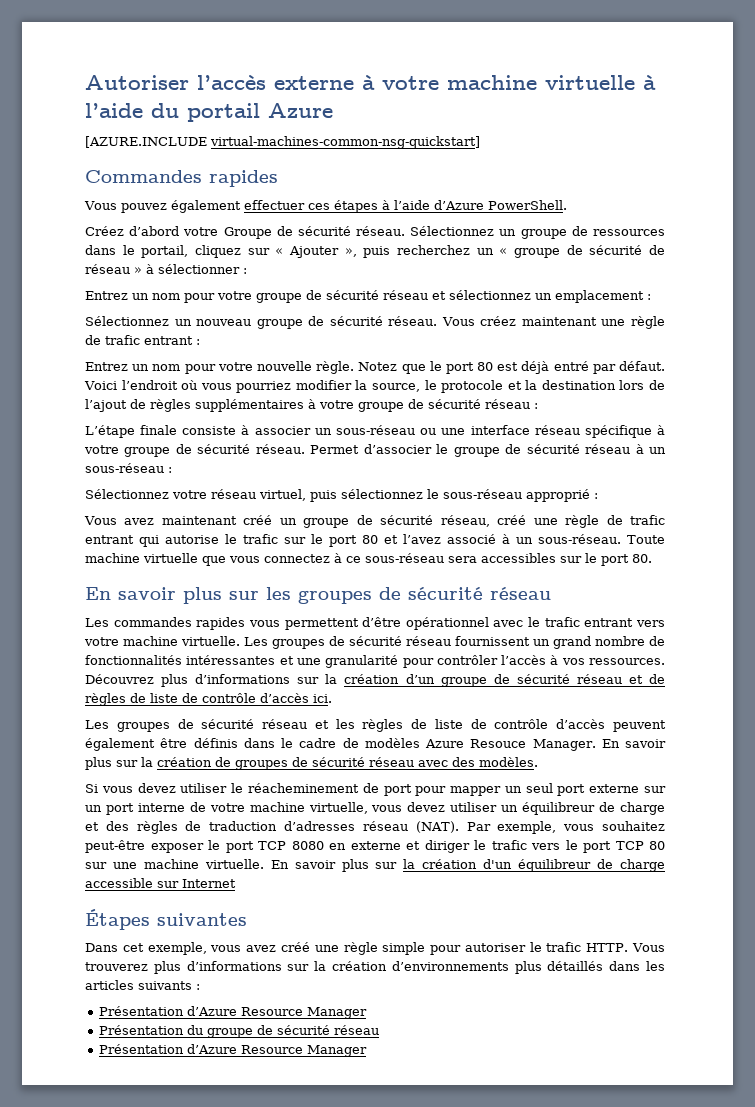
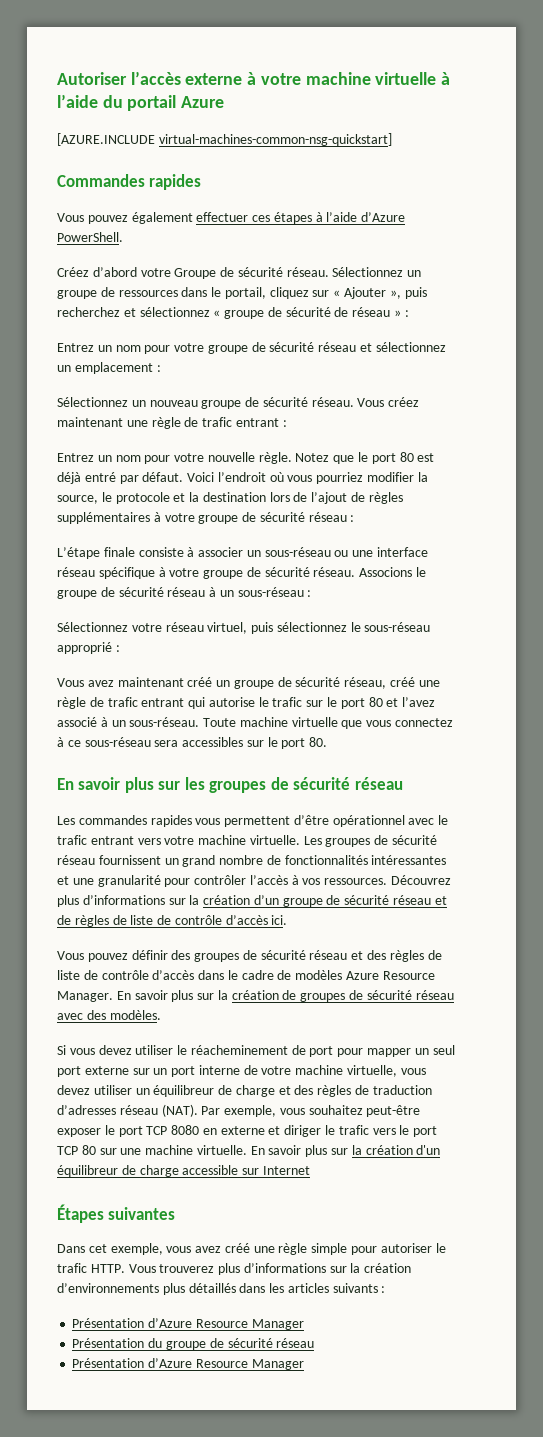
[476,248,494,255] un -> [123,307,210,317] et sélectionnez
[146,264,240,274] à sélectionner -> (402, 313) none
[310,444,432,454] Permet d’associer -> [359,567,413,577] Associons
[85,720,109,729] Les -> [57,950,191,962] Vous pouvez définir des
[335,719,666,732] [85,738,238,751] les règles de liste de contrôle d’accès peuvent également être définis -> [367,950,442,962] [57,970,195,980] des règles de liste de contrôle d’accès
[470,739,527,748] Resouce -> [382,971,435,980] Resource

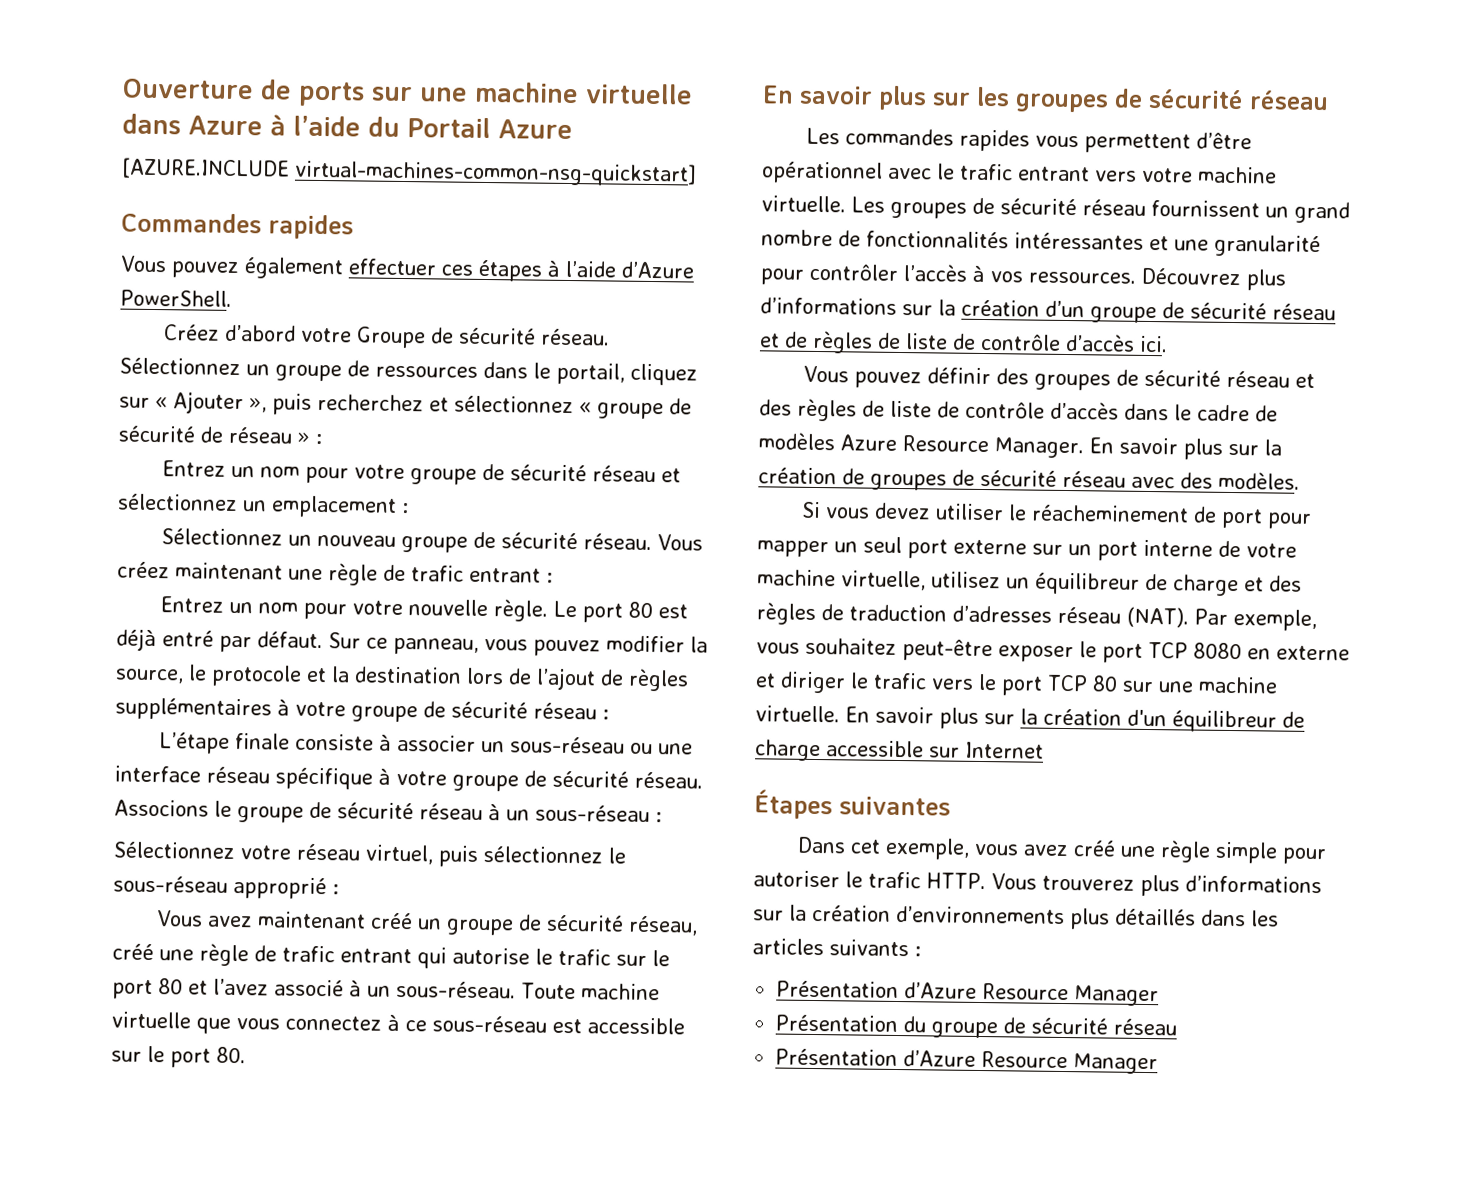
[57,71,437,85] Autoriser l’accès externe à votre machine virtuelle -> [122,78,693,107] [122,113,263,136] Ouverture de ports sur une machine virtuelle dans Azure
[127,95,177,111] portail -> [407,117,491,139] Portail
[295,452,369,464] Notez que le -> [553,600,578,618] Le
[187,472,364,484] Voici l’endroit où vous pourriez -> [328,632,601,657] Sur ce panneau, vous pouvez
[154,737,244,747] sera accessibles -> [552,1017,685,1035] est accessible
[400,1068,426,1075] [57,1085,132,1095] vous devez utiliser -> [931,571,1001,589] utilisez

